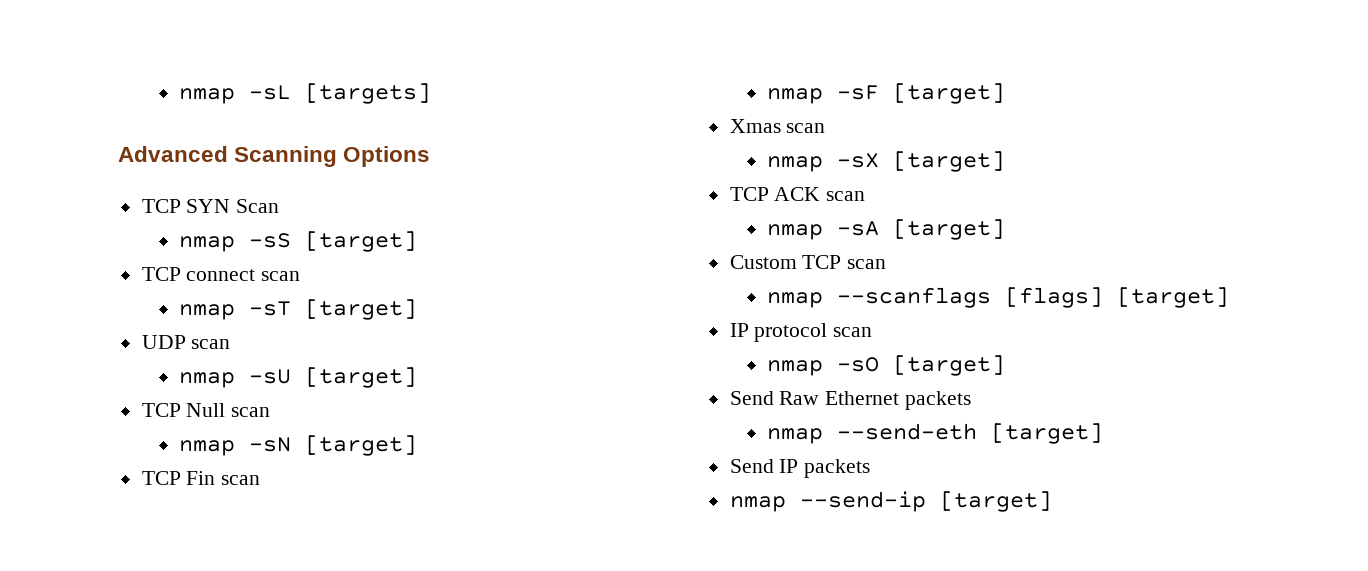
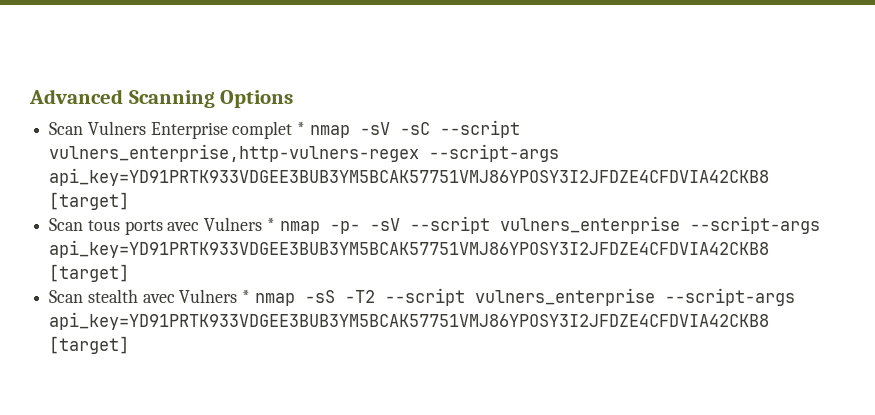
[179,83,432,104] nmap -sL [targets] // -> (29, 96) none
[141,199,280,213] [179,231,418,252] [141,267,301,281] [179,299,418,320] [141,335,231,349] [179,367,418,388] [141,403,271,417] [179,435,418,456] [141,471,261,485] [767,83,1006,104] [729,119,826,133] [767,151,1006,172] [729,187,866,201] [767,219,1006,240] [729,255,887,269] [767,287,1230,308] [729,323,873,342] [767,355,1006,376] [729,391,972,410] [767,423,1104,444] [729,459,871,478] [729,491,926,512] TCP SYN Scan // nmap -sS [target] // TCP connect scan // nmap -sT [target] // UDP scan // nmap -sU [target] // TCP Null scan // nmap -sN [target] // TCP Fin scan // nmap -sF [target] // Xmas scan // nmap -sX [target] // TCP ACK scan // nmap -sA [target] // Custom TCP scan // nmap --scanflags [flags] [target] // IP protocol scan // nmap -sO [target] // Send Raw Ethernet packets // nmap --send-eth [target] // Send IP packets // nmap --send-ip -> [49,120,520,139] [49,144,560,162] [49,168,770,186] [49,192,130,210] [49,216,820,235] [49,240,770,258] [49,264,130,282] [49,288,795,306] [49,312,770,330] Scan Vulners Enterprise complet * nmap -sV -sC --script vulners_enterprise,http-vulners-regex --script-args api_key=YD91PRTK933VDGEE3BUB3YM5BCAK57751VMJ86YPOSY3I2JFDZE4CFDVIA42CKB8 [target] // Scan tous ports avec Vulners * nmap -p- -sV --script vulners_enterprise --script-args api_key=YD91PRTK933VDGEE3BUB3YM5BCAK57751VMJ86YPOSY3I2JFDZE4CFDVIA42CKB8 [target] // Scan stealth avec Vulners * nmap -sS -T2 --script vulners_enterprise --script-args api_key=YD91PRTK933VDGEE3BUB3YM5BCAK57751VMJ86YPOSY3I2JFDZE4CFDVIA42CKB8

